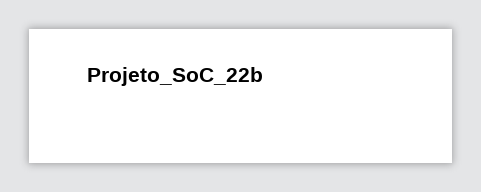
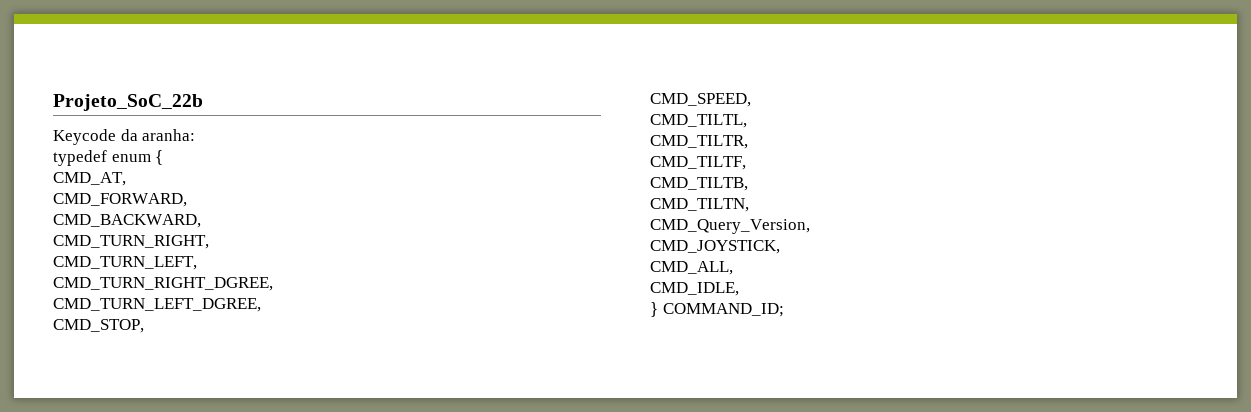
(263, 76) none -> [53,129,196,145] [53,150,164,166] [53,172,126,186] [53,193,187,207] [53,214,201,228] [53,235,209,249] [53,256,197,270] [53,277,273,291] [53,298,261,312] [53,319,144,333] [650,93,751,107] [650,114,747,128] [650,135,748,149] [650,156,746,170] [650,177,748,191] [650,198,749,212] [650,219,810,234] [650,240,780,254] [650,261,733,275] [650,282,739,296] [650,302,784,317] // Keycode da aranha: // typedef enum { // CMD_AT, // CMD_FORWARD, // CMD_BACKWARD, // CMD_TURN_RIGHT, // CMD_TURN_LEFT, // CMD_TURN_RIGHT_DGREE, // CMD_TURN_LEFT_DGREE, // CMD_STOP, // CMD_SPEED, // CMD_TILTL, // CMD_TILTR, // CMD_TILTF, // CMD_TILTB, // CMD_TILTN, // CMD_Query_Version, // CMD_JOYSTICK, // CMD_ALL, // CMD_IDLE, // } COMMAND_ID;

